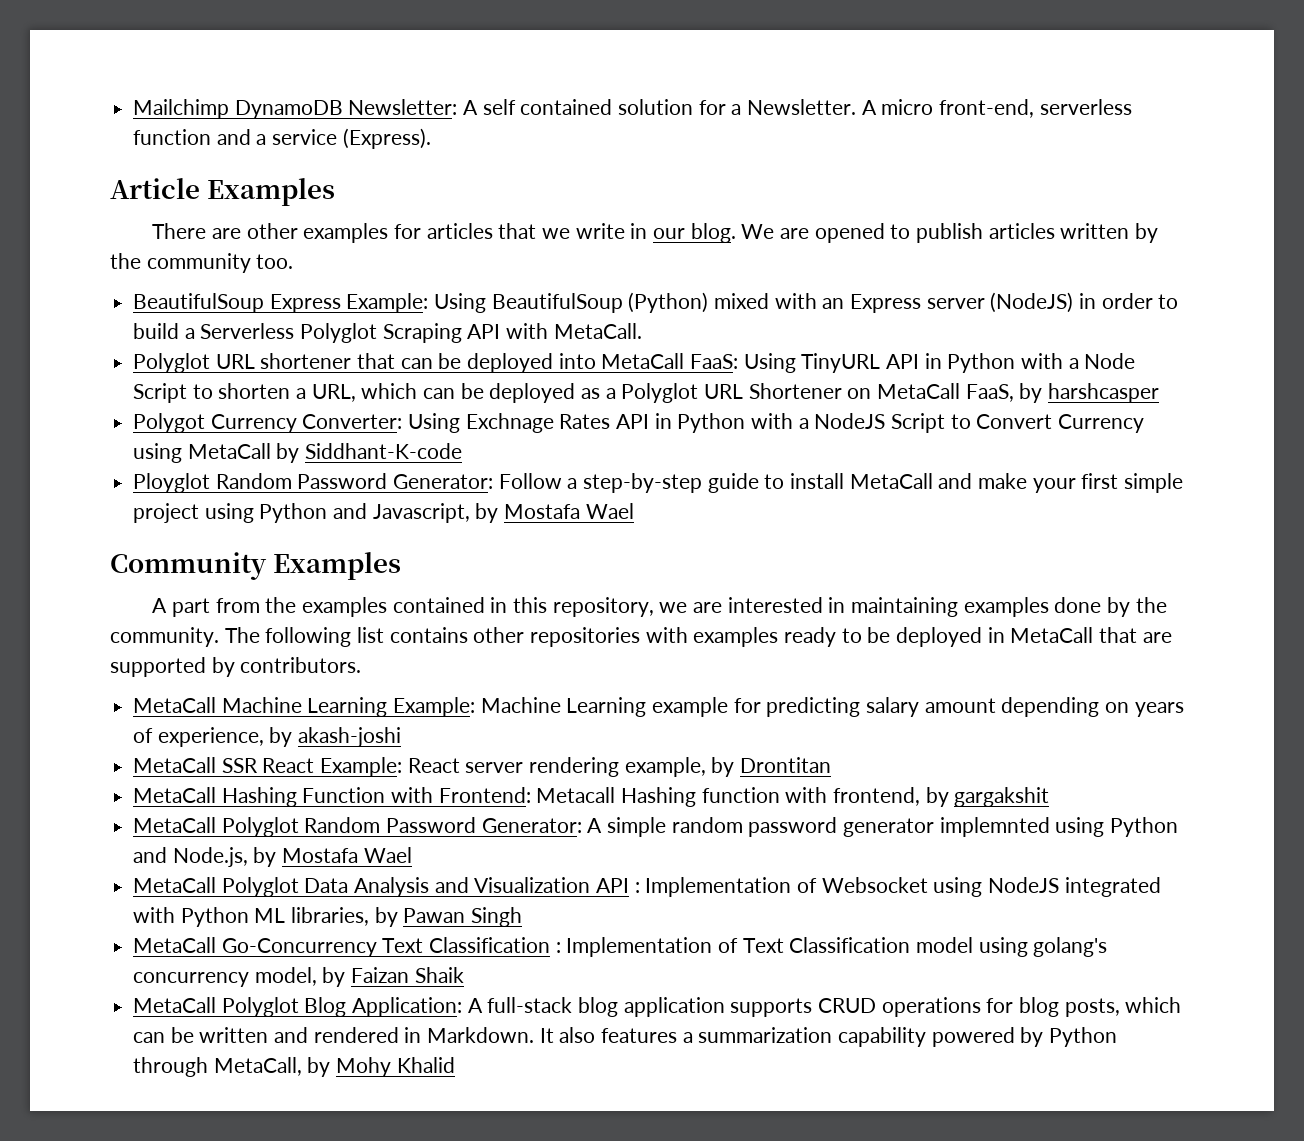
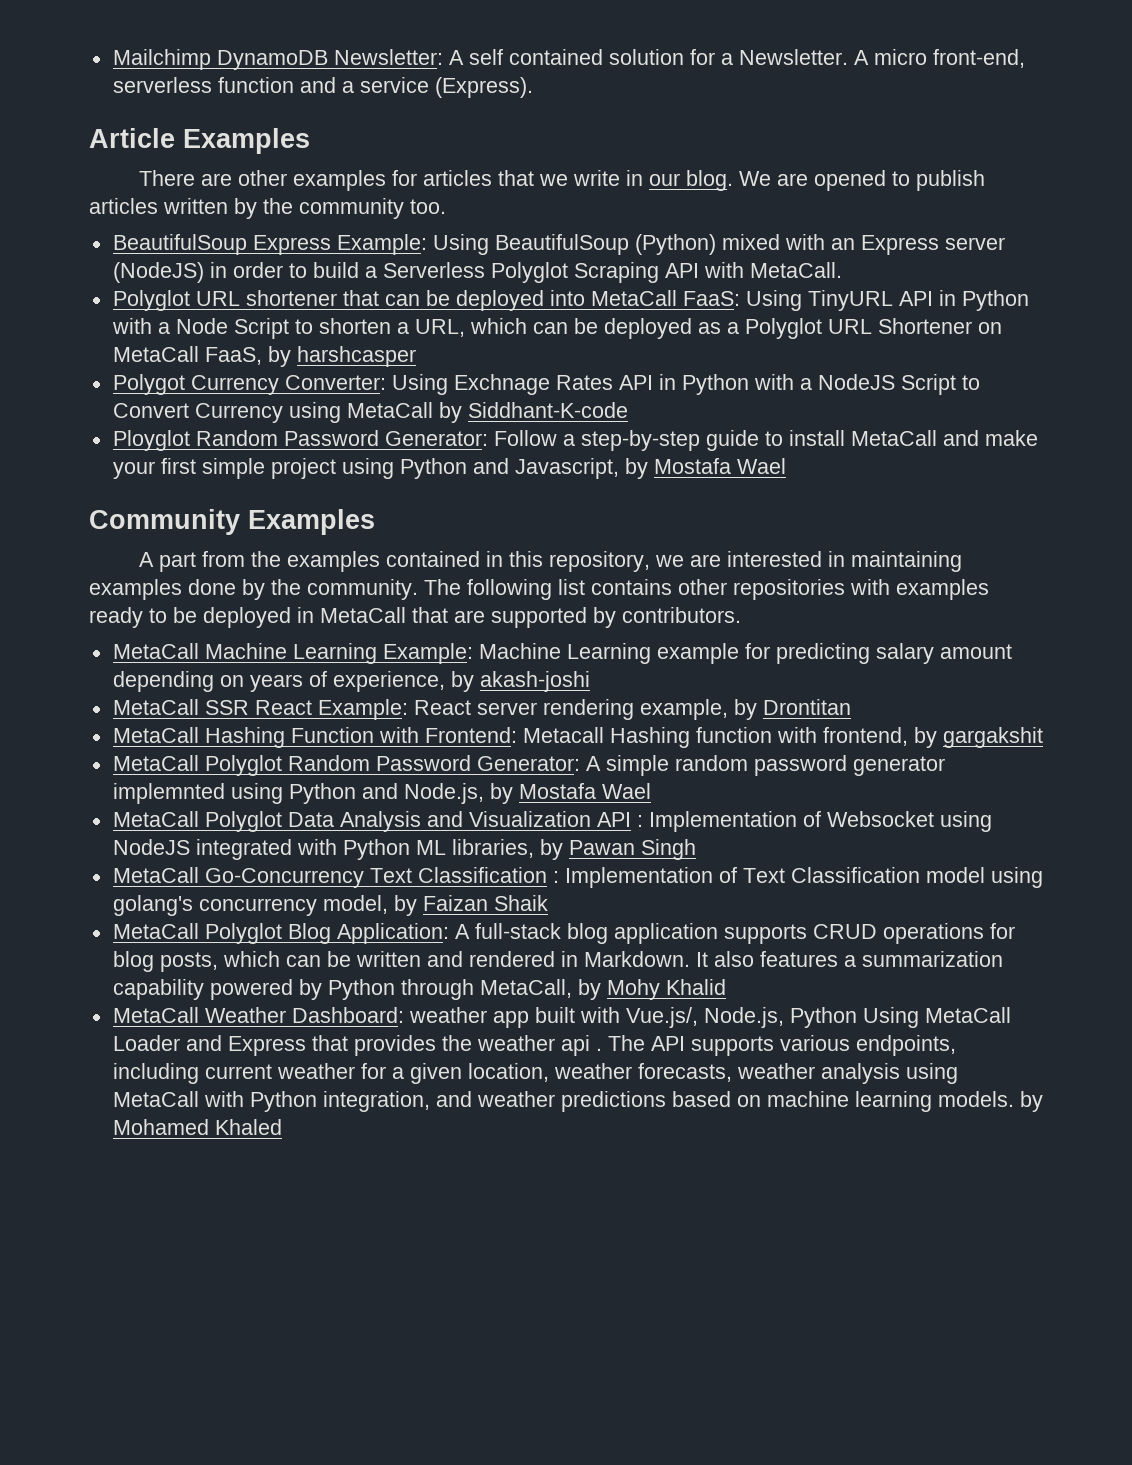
(455, 1065) none -> [112,1007,1011,1028] [112,1035,956,1056] [112,1063,958,1084] [112,1091,1043,1112] [112,1119,282,1135] // MetaCall Weather Dashboard: weather app built with Vue.js/, Node.js, Python Using MetaCall Loader and Express that provides the weather api . The API supports various endpoints, including current weather for a given location, weather forecasts, weather analysis using MetaCall with Python integration, and weather predictions based on machine learning models. by Mohamed Khaled

